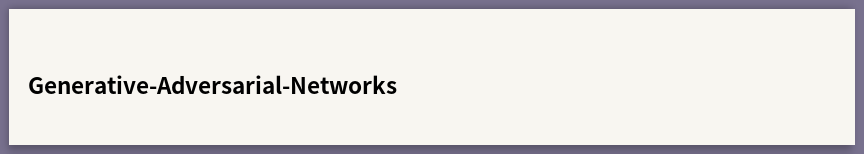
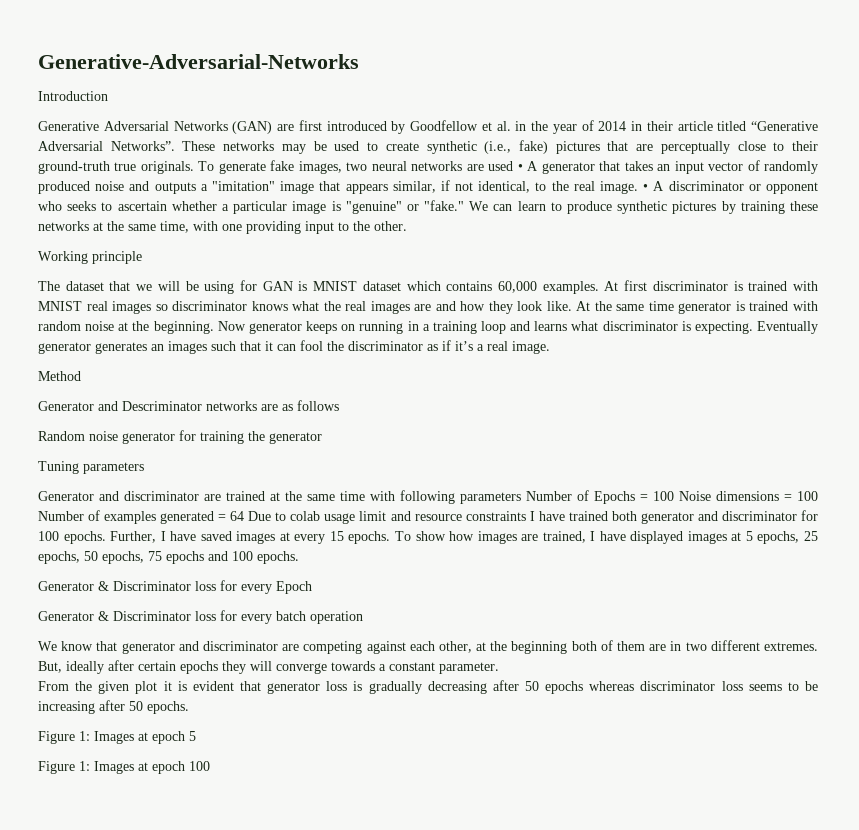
(397, 84) none -> [38,91,108,101] [38,120,818,134] [38,140,818,154] [38,160,819,174] [38,180,818,194] [38,200,818,214] [38,221,407,234] [38,251,142,264] [38,280,818,294] [38,301,818,314] [38,321,818,334] [38,340,550,354] [38,371,81,381] [38,400,339,411] [38,430,322,444] [38,461,144,474] [38,490,818,504] [38,510,818,524] [38,531,818,544] [38,551,299,564] [38,580,312,594] [38,610,363,624] [38,640,818,654] [38,660,499,674] [38,680,818,694] [38,700,189,714] [38,731,196,744] [38,761,210,774] // Introduction // Generative Adversarial Networks (GAN) are first introduced by Goodfellow et al. in the year of 2014 in their article titled “Generative Adversarial Networks”. These networks may be used to create synthetic (i.e., fake) pictures that are perceptually close to their ground-truth true originals. To generate fake images, two neural networks are used • A generator that takes an input vector of randomly produced noise and outputs a "imitation" image that appears similar, if not identical, to the real image. • A discriminator or opponent who seeks to ascertain whether a particular image is "genuine" or "fake." We can learn to produce synthetic pictures by training these networks at the same time, with one providing input to the other. // Working principle // The dataset that we will be using for GAN is MNIST dataset which contains 60,000 examples. At first discriminator is trained with MNIST real images so discriminator knows what the real images are and how they look like. At the same time generator is trained with random noise at the beginning. Now generator keeps on running in a training loop and learns what discriminator is expecting. Eventually generator generates an images such that it can fool the discriminator as if it’s a real image. // Method // Generator and Descriminator networks are as follows // Random noise generator for training the generator // Tuning parameters // Generator and discriminator are trained at the same time with following parameters Number of Epochs = 100 Noise dimensions = 100 Number of examples generated = 64 Due to colab usage limit and resource constraints I have trained both generator and discriminator for 100 epochs. Further, I have saved images at every 15 epochs. To show how images are trained, I have displayed images at 5 epochs, 25 epochs, 50 epochs, 75 epochs and 100 epochs. // Generator & Discriminator loss for every Epoch // Generator & Discriminator loss for every batch operation // We know that generator and discriminator are competing against each other, at the beginning both of them are in two different extremes. But, ideally after certain epochs they will converge towards a constant parameter. // From the given plot it is evident that generator loss is gradually decreasing after 50 epochs whereas discriminator loss seems to be increasing after 50 epochs. // Figure 1: Images at epoch 5 // Figure 1: Images at epoch 100

